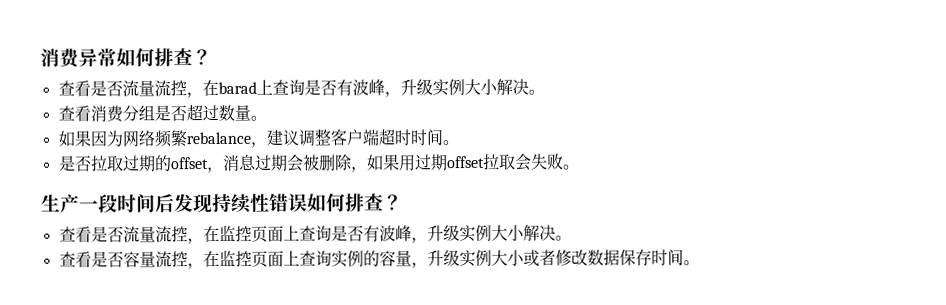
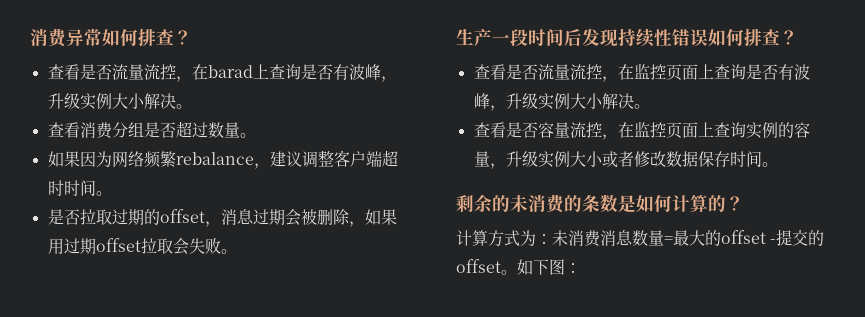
(700, 263) none -> [456,194,744,213] [456,229,825,247] [456,259,581,275] // 剩余的未消费的条数是如何计算的？ // 计算方式为：未消费消息数量=最大的offset -提交的offset。如下图：

